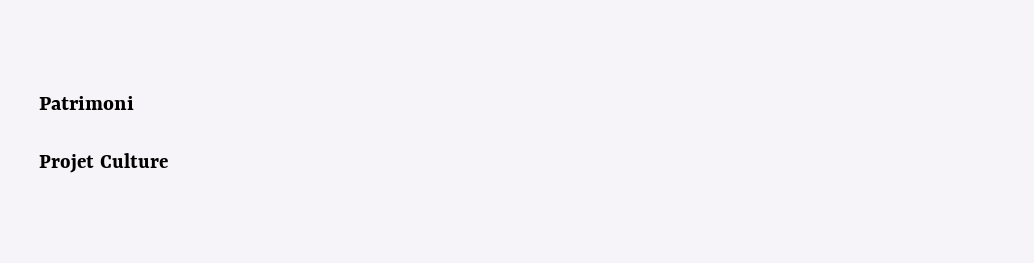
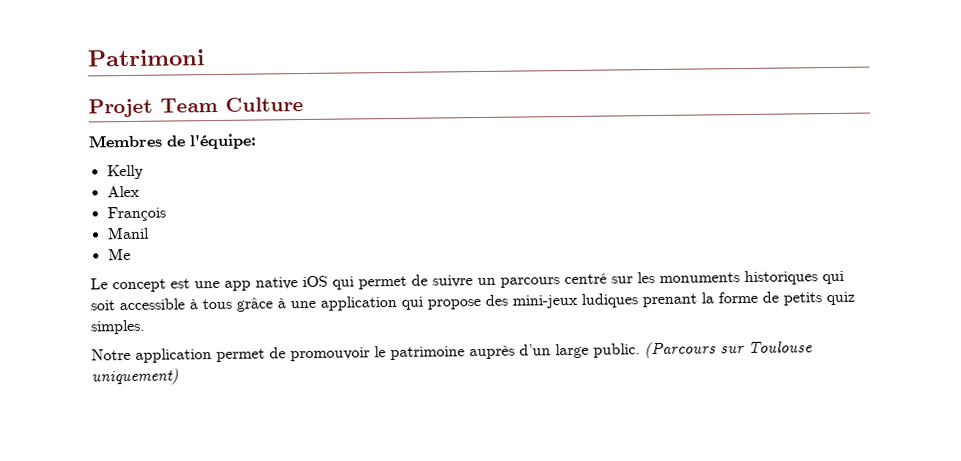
(94, 163) none -> [160,97,218,113] Team
(168, 160) none -> [88,133,257,150] [106,164,144,180] [106,185,140,198] [106,206,166,222] [106,226,150,240] [107,247,131,261] [90,270,844,293] [90,291,855,312] [90,319,145,335] [91,341,813,363] [91,368,179,386] // Membres de l'équipe: // Kelly // Alex // François // Manil // Me // Le concept est une app native iOS qui permet de suivre un parcours centré sur les monuments historiques qui soit accessible à tous grâce à une application qui propose des mini-jeux ludiques prenant la forme de petits quiz simples. // Notre application permet de promouvoir le patrimoine auprès d’un large public. (Parcours sur Toulouse uniquement)

